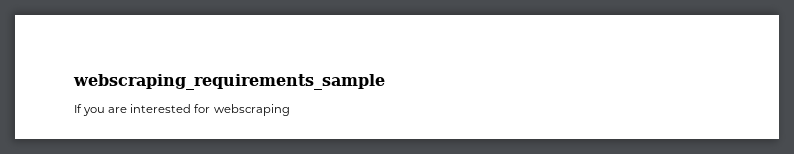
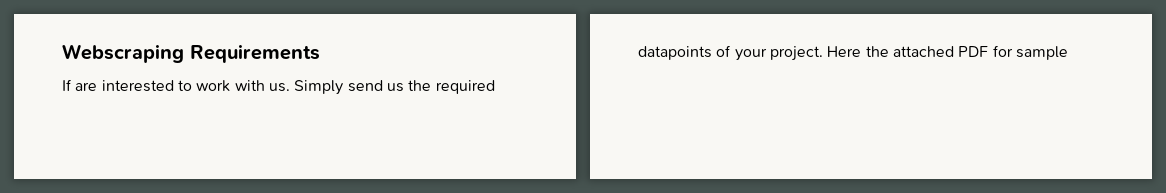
[73,74,385,90] webscraping_requirements_sample -> [62,44,320,63] Webscraping Requirements
[83,107,106,116] you -> (72, 85) none
[194,104,290,116] for webscraping -> [177,80,495,95] [638,45,1068,61] to work with us. Simply send us the required datapoints of your project. Here the attached PDF for sample

